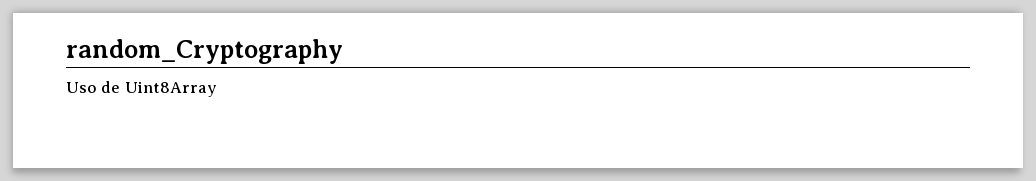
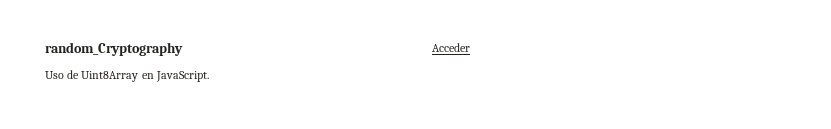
(217, 89) none -> [141,71,209,82] [432,43,470,52] en JavaScript. // Acceder

